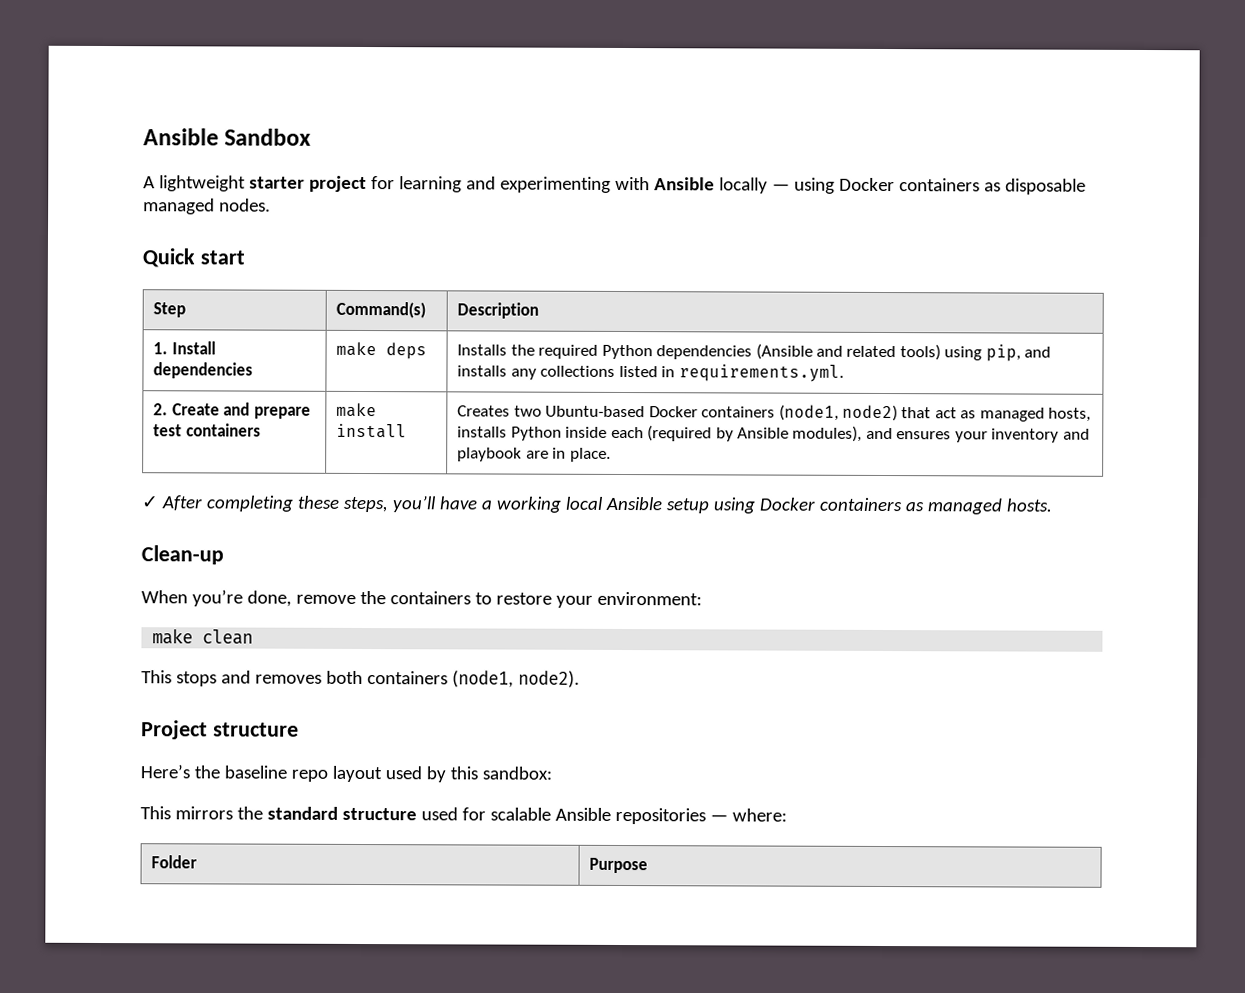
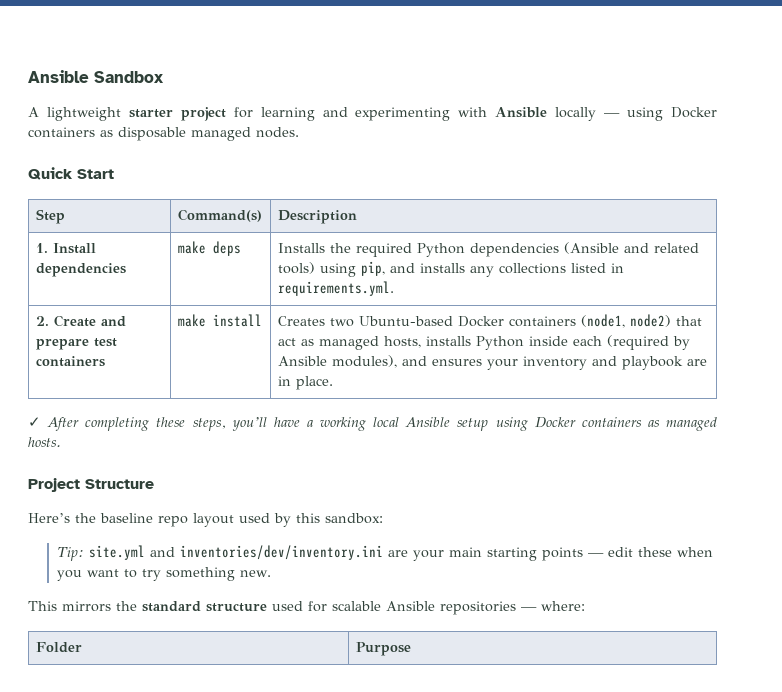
[199,250,245,265] start -> [77,169,114,179] Start
[141,545,224,565] [141,589,702,608] [152,628,254,645] [141,670,580,688] // Clean-up // When you’re done, remove the containers to restore your environment: // make clean // This stops and removes both containers (node1, node2). -> (61, 442) none
[212,722,299,737] structure -> [85,479,154,489] Structure
(552, 773) none -> [56,545,713,561] [56,567,271,581] // Tip: site.yml and inventories/dev/inventory.ini are your main starting points — edit these when you want to try something new.

